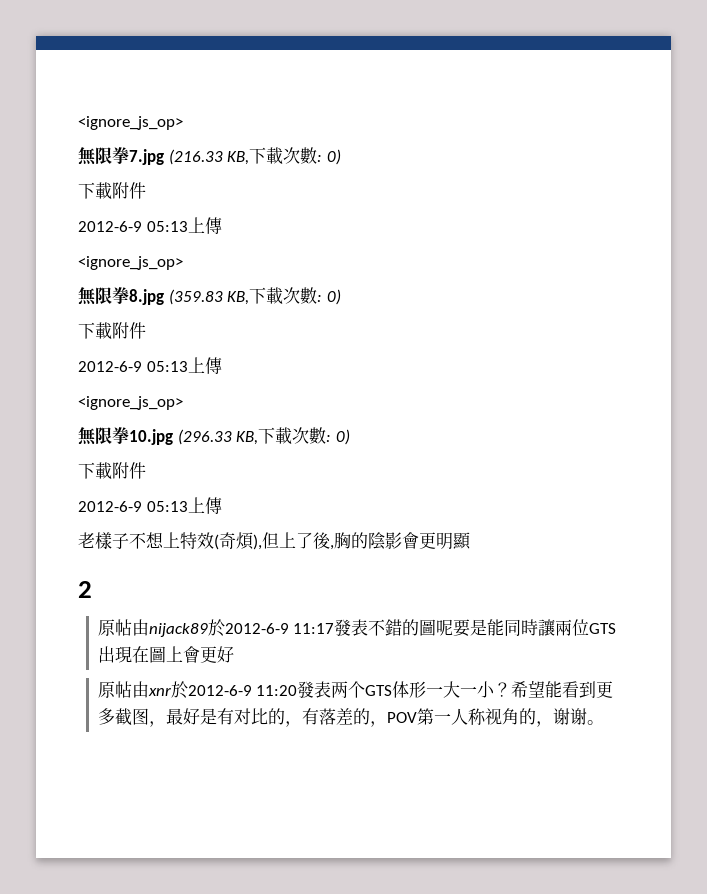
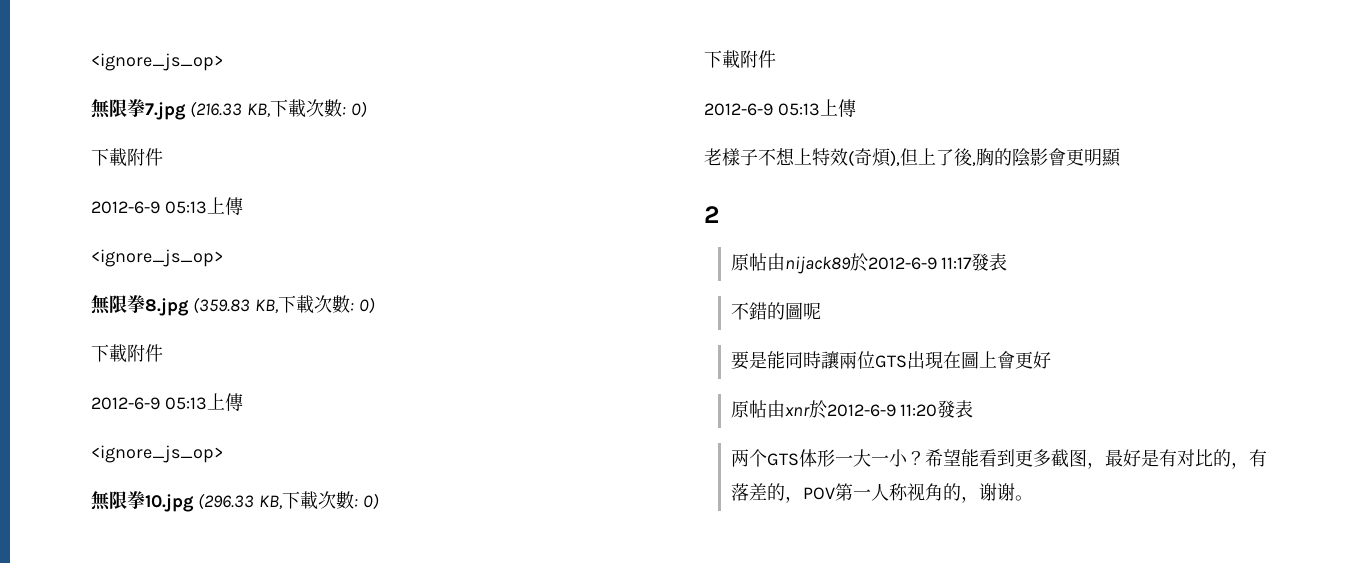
(369, 627) none -> (1008, 262) //
(454, 627) none -> (821, 311) //
(332, 689) none -> (974, 409) //

